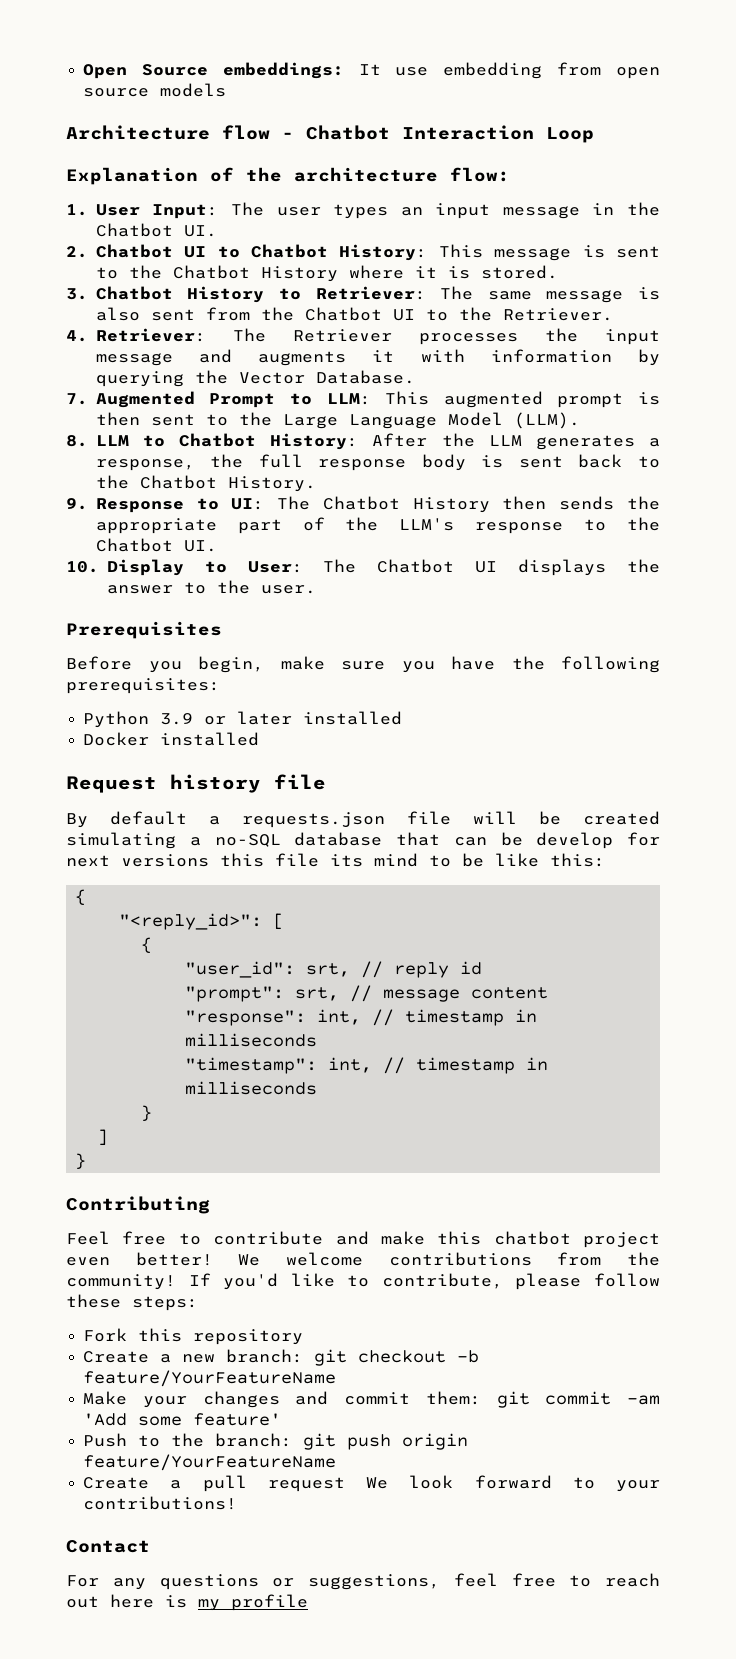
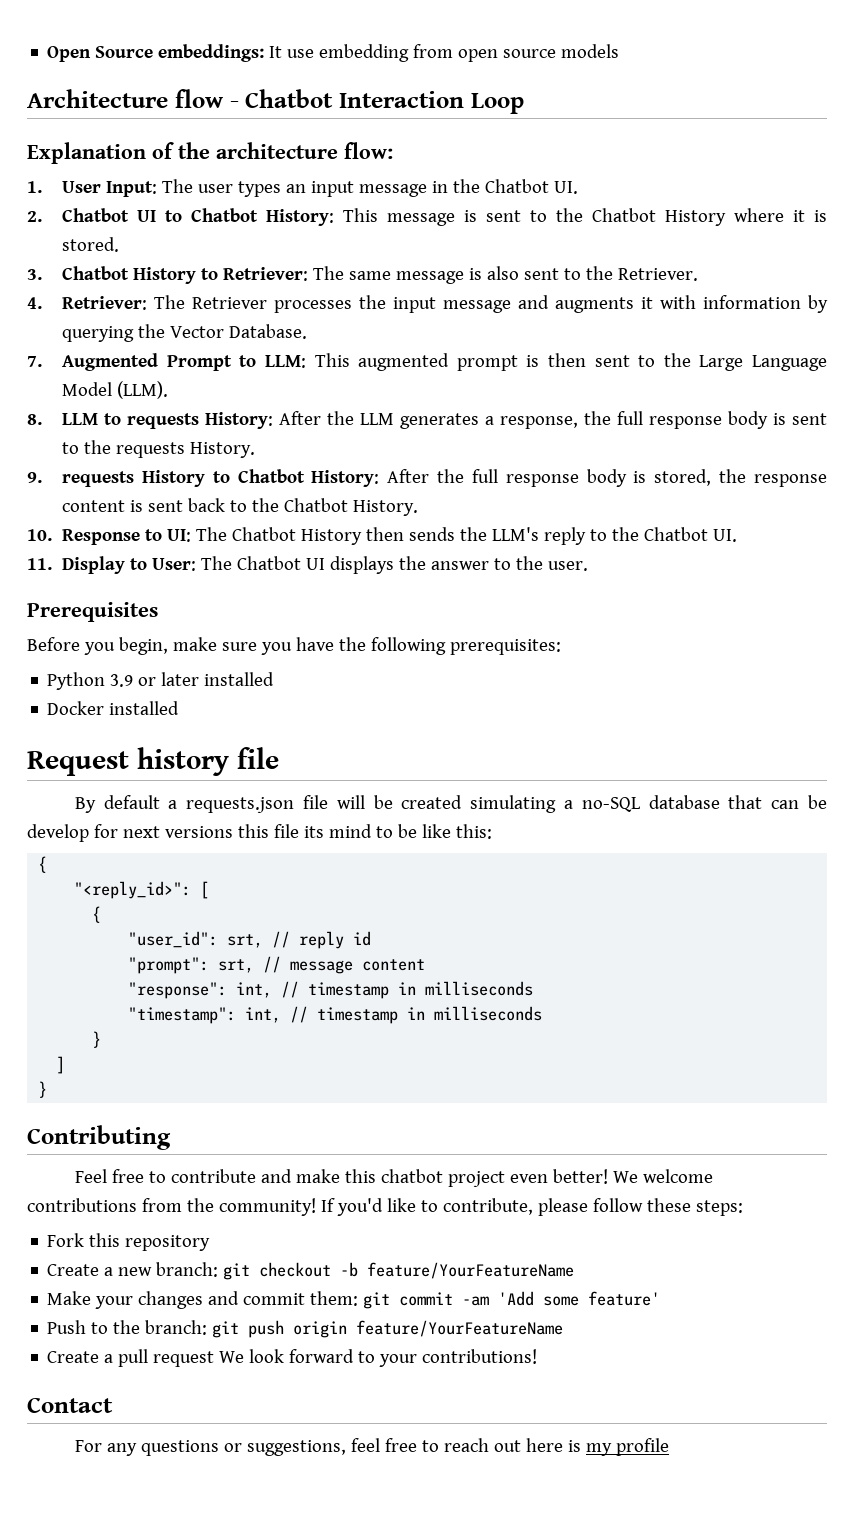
[205,307,415,321] from the Chatbot UI -> (560, 274) none
[179,433,257,447] Chatbot -> [127,413,200,429] requests
(563, 462) none -> [62,440,256,458] [27,469,828,487] [62,500,184,512] to the requests History. // 9. requests History to Chatbot History: After the full response body is stored, the response content is sent
[66,498,88,510] 9. -> [27,529,52,541] 10.
[95,517,564,534] appropriate part of the LLM's response -> [492,527,587,545] LLM's reply
[66,561,99,573] 10. -> [27,558,52,570] 11.

